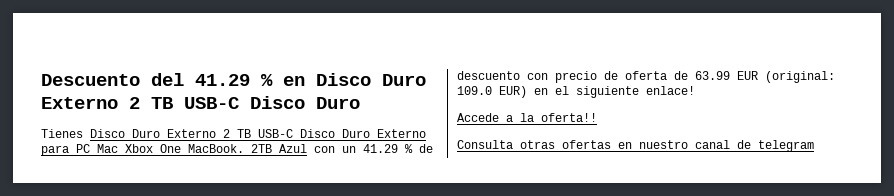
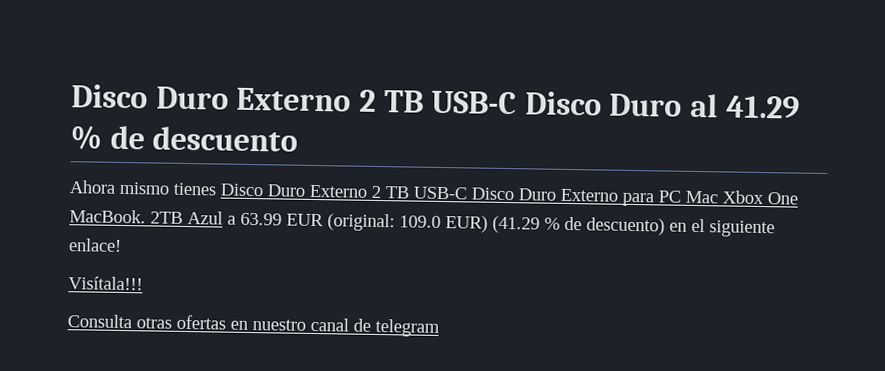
[41,73,426,86] [41,96,360,109] [41,129,83,138] Descuento del 41.29 % en Disco Duro Externo 2 TB USB-C Disco Duro // Tienes -> [71,84,800,119] [70,125,299,152] [69,180,217,196] Disco Duro Externo 2 TB USB-C Disco Duro al 41.29 % de descuento // Ahora mismo tienes
[314,144,433,153] [457,71,688,83] con un 41.29 % de descuento con precio de oferta de -> [227,215,236,225] a
(527, 92) none -> [492,215,665,236] (41.29 % de descuento)
[457,113,597,122] Accede a la oferta!! -> [68,276,143,291] Visítala!!!

